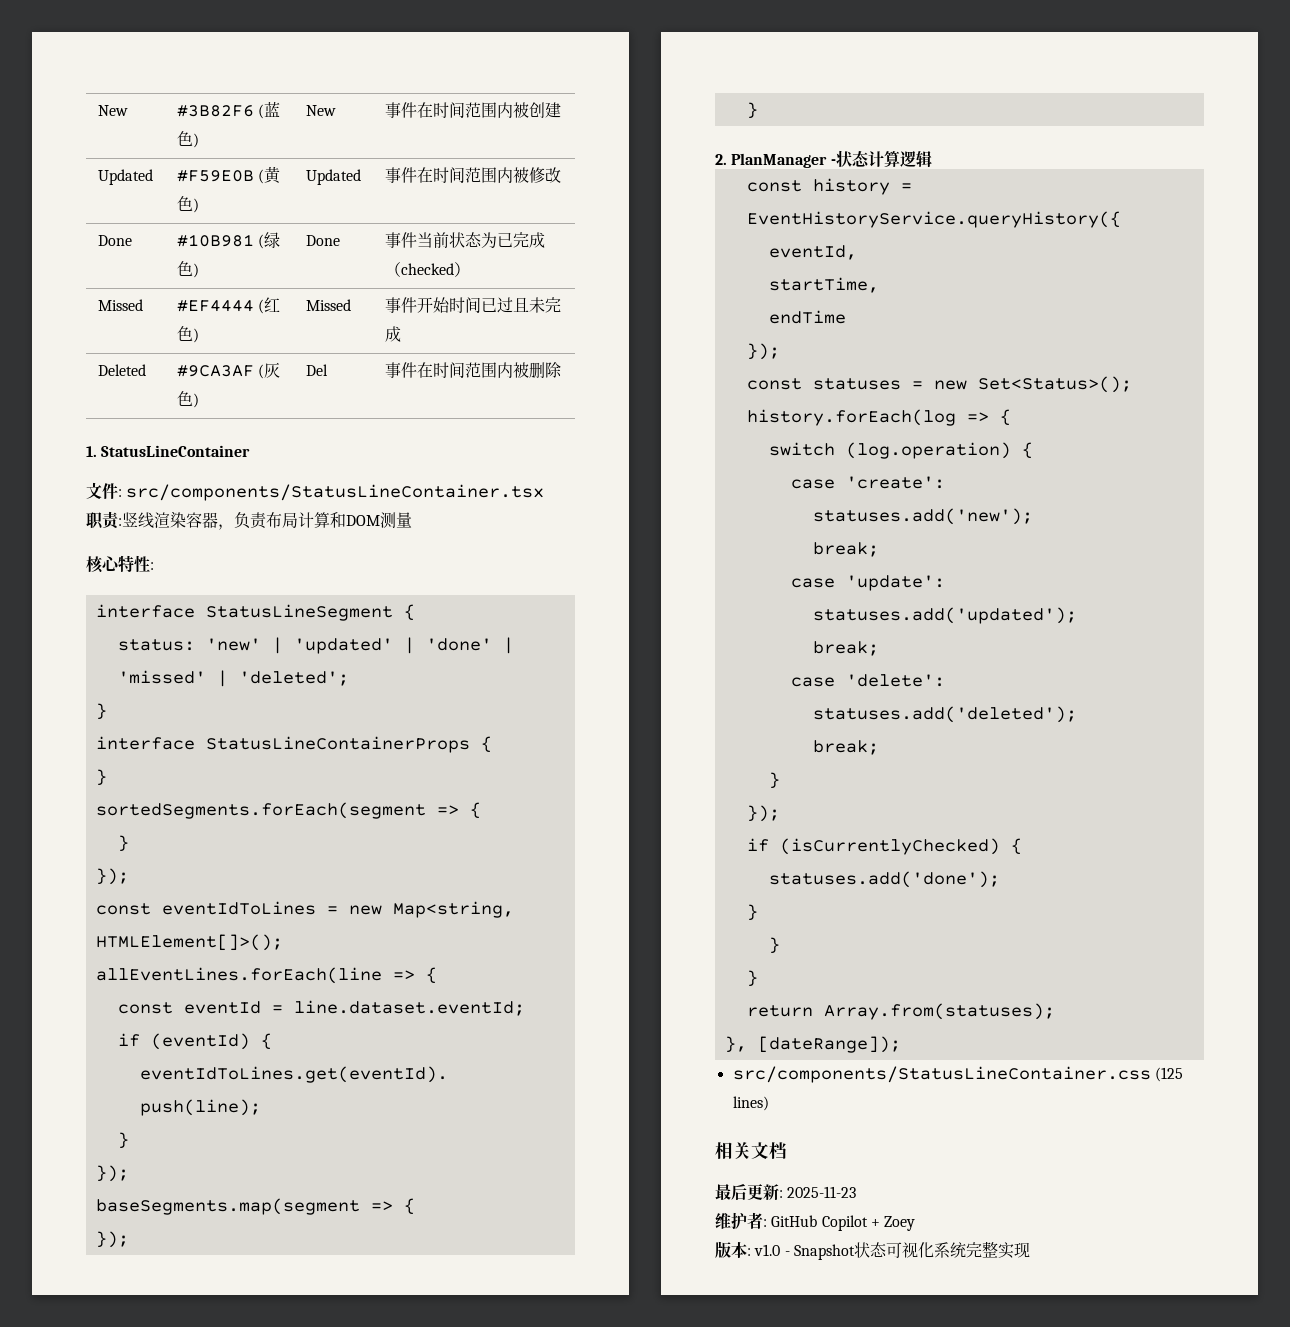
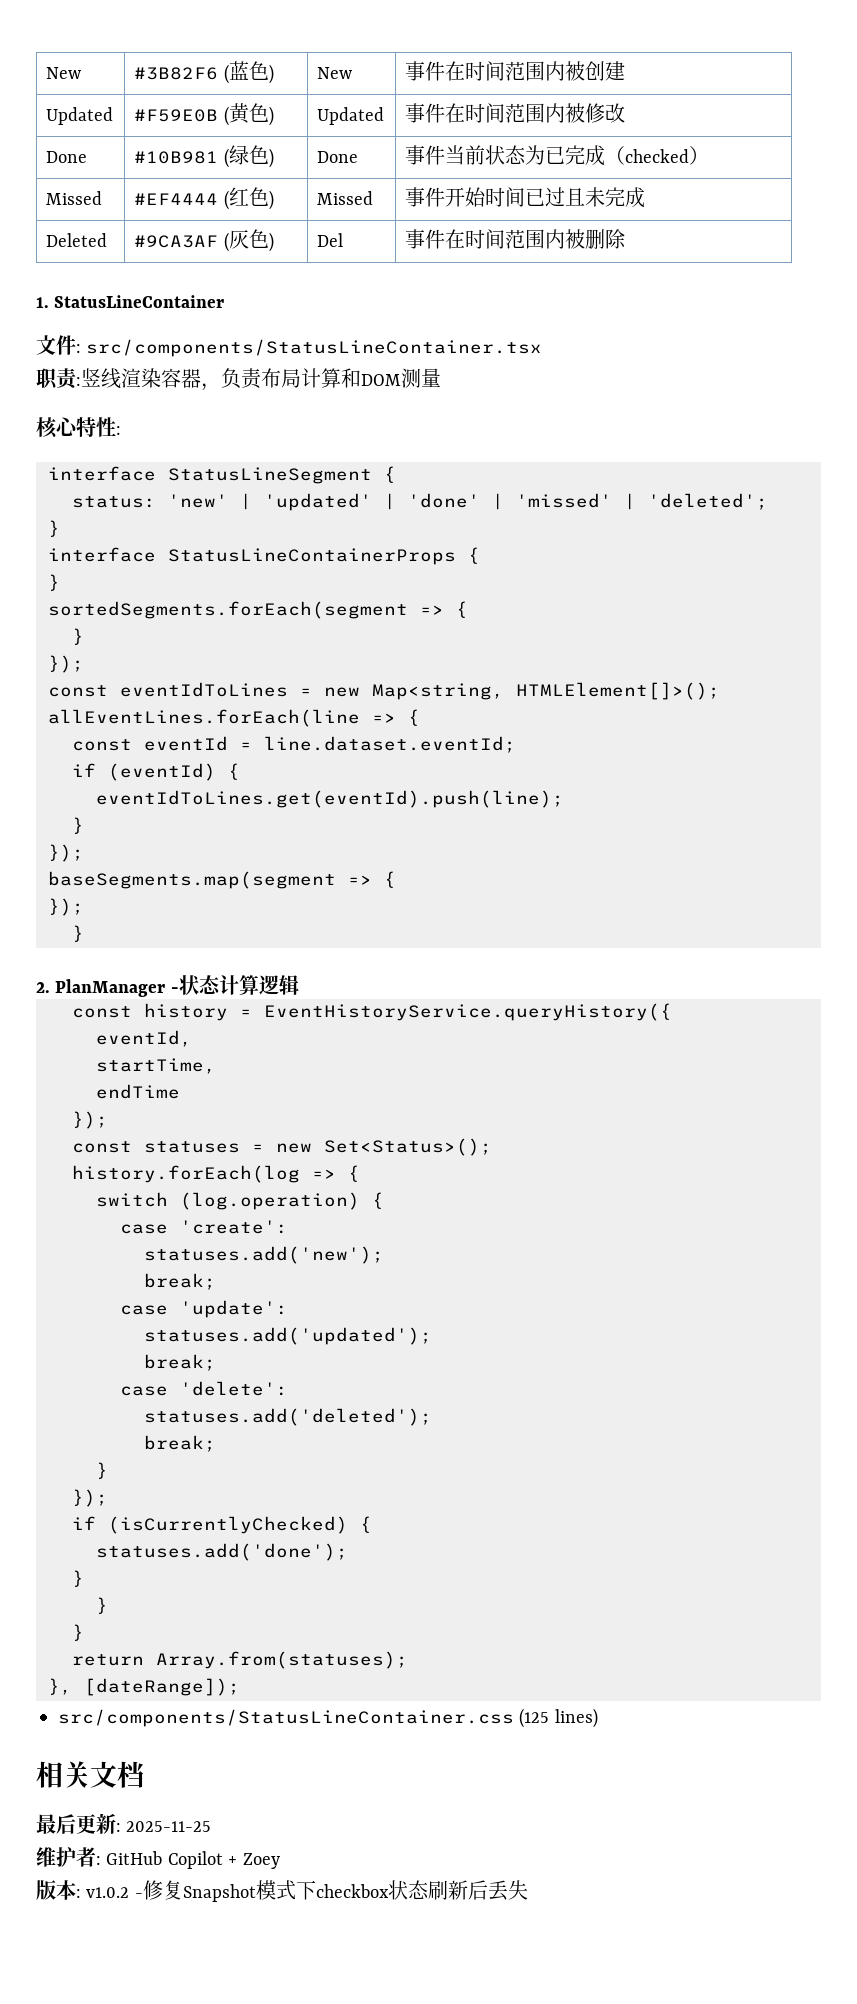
[787,1186,857,1198] 2025-11-23 -> [126,1821,212,1832] 2025-11-25
[754,1241,1030,1260] v1.0 - Snapshot状态可视化系统完整实现 -> [86,1880,528,1902] v1.0.2 -修复Snapshot模式下checkbox状态刷新后丢失

